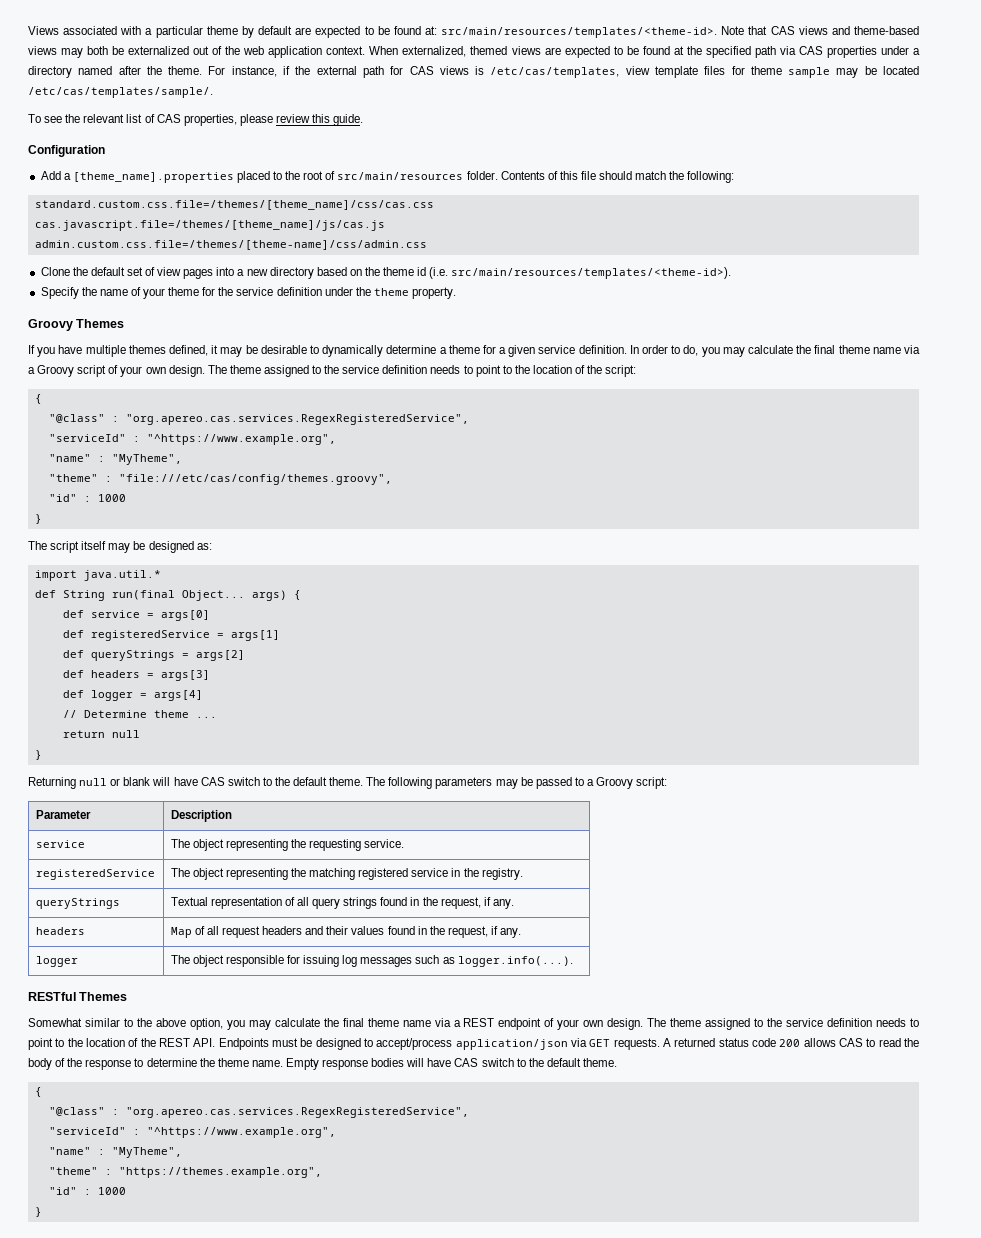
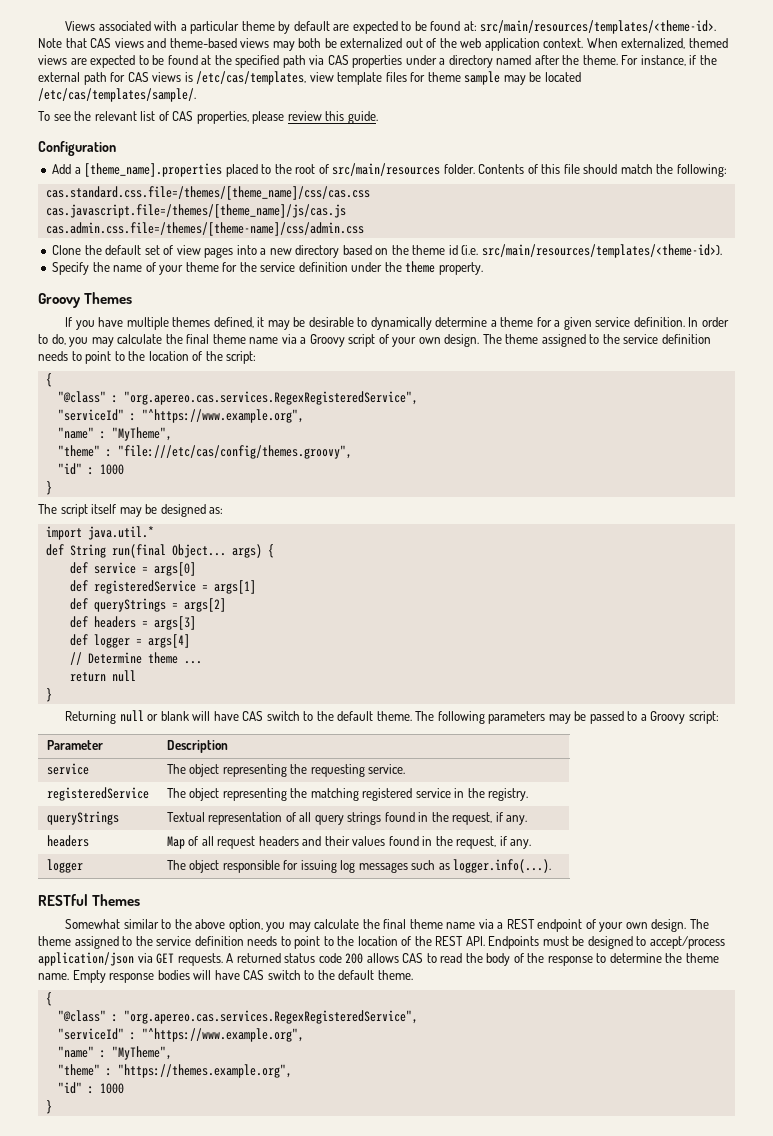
[34,200,434,210] standard.custom.css.file=/themes/[theme_name]/css/cas.css -> [45,186,370,200] cas.standard.css.file=/themes/[theme_name]/css/cas.css
[34,240,427,250] admin.custom.css.file=/themes/[theme-name]/css/admin.css -> [45,222,364,236] cas.admin.css.file=/themes/[theme-name]/css/admin.css

